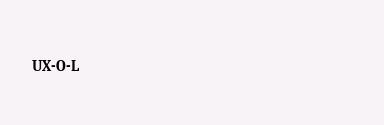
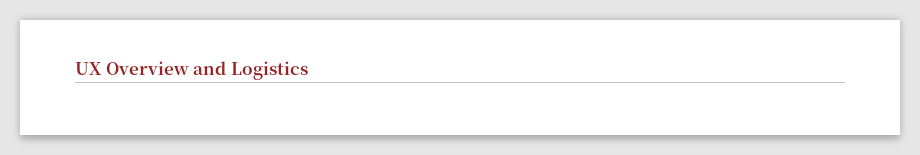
[32,60,80,71] UX-O-L -> [75,61,308,80] UX Overview and Logistics

